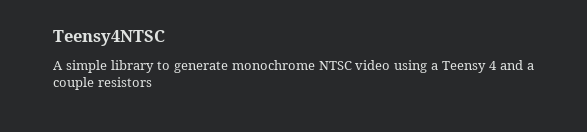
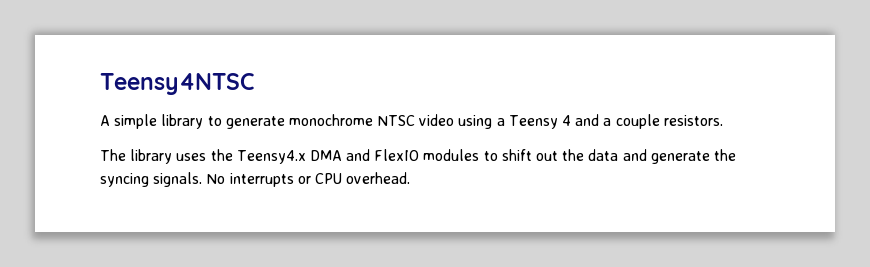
[97,77,152,87] resistors -> [663,115,723,126] [100,149,736,164] [100,172,411,187] resistors. // The library uses the Teensy4.x DMA and FlexIO modules to shift out the data and generate the syncing signals. No interrupts or CPU overhead.

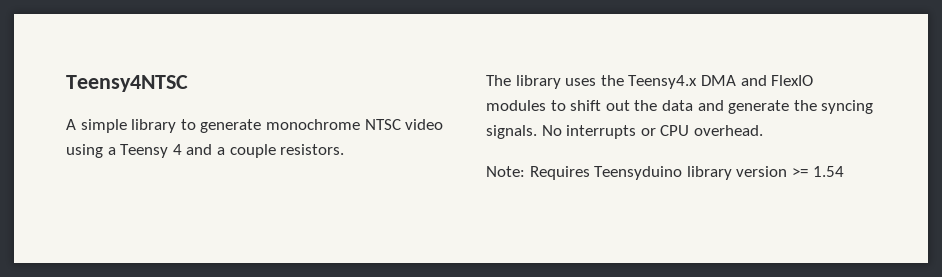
(411, 178) none -> [486,166,844,180] // Note: Requires Teensyduino library version >= 1.54

